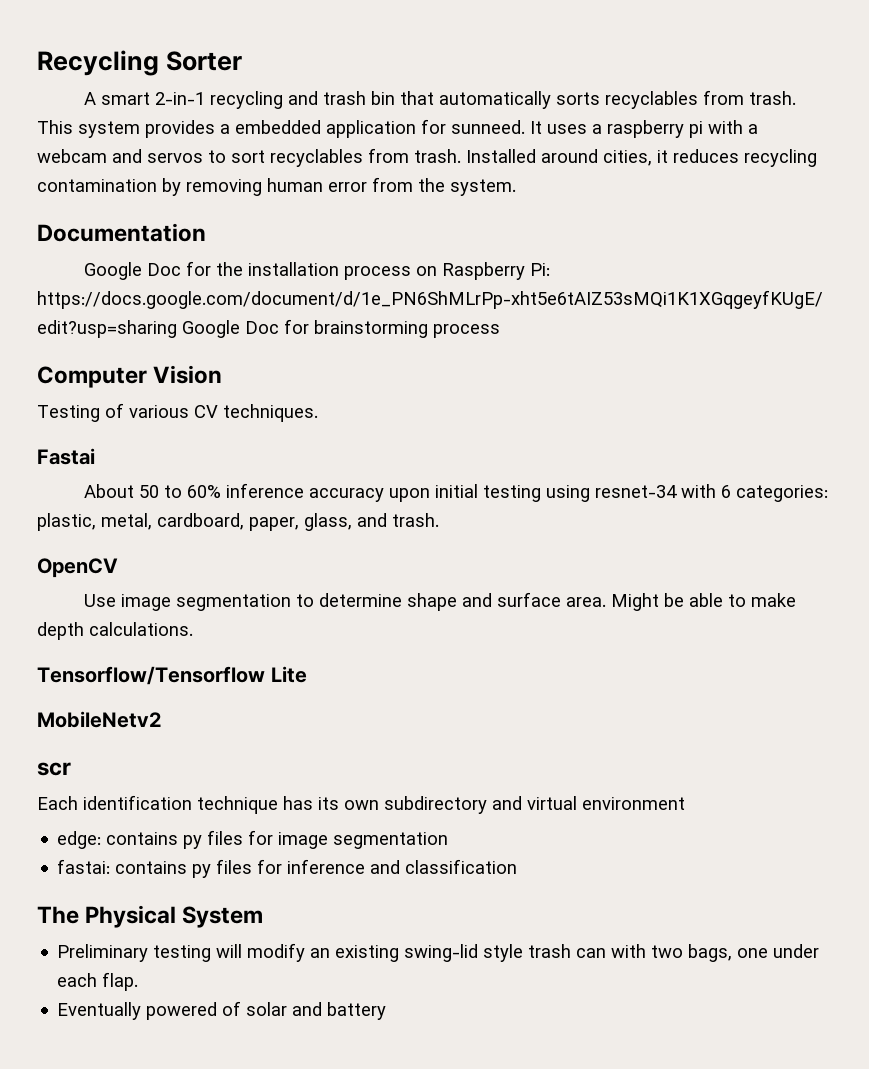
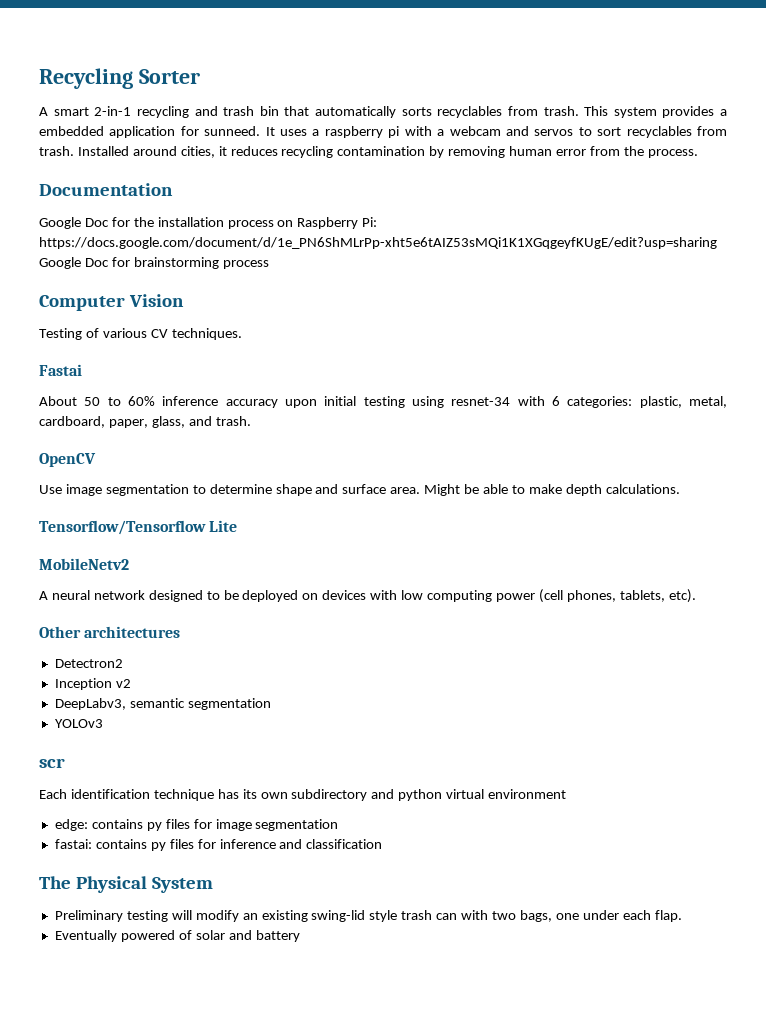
[450,179,516,196] system. -> [647,149,698,158] process.
(162, 719) none -> [39,589,696,603] [39,626,181,638] [54,659,123,668] [54,678,131,690] [54,698,271,710] [54,719,103,728] // A neural network designed to be deployed on devices with low computing power (cell phones, tablets, etc). // Other architectures // Detectron2 // Inception v2 // DeepLabv3, semantic segmentation // YOLOv3
(522, 803) none -> [398,789,443,801] python

